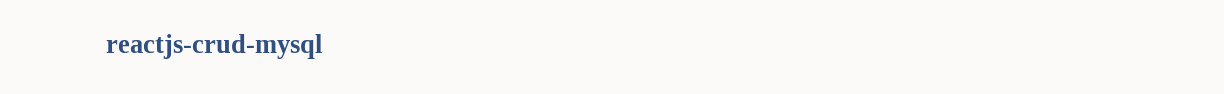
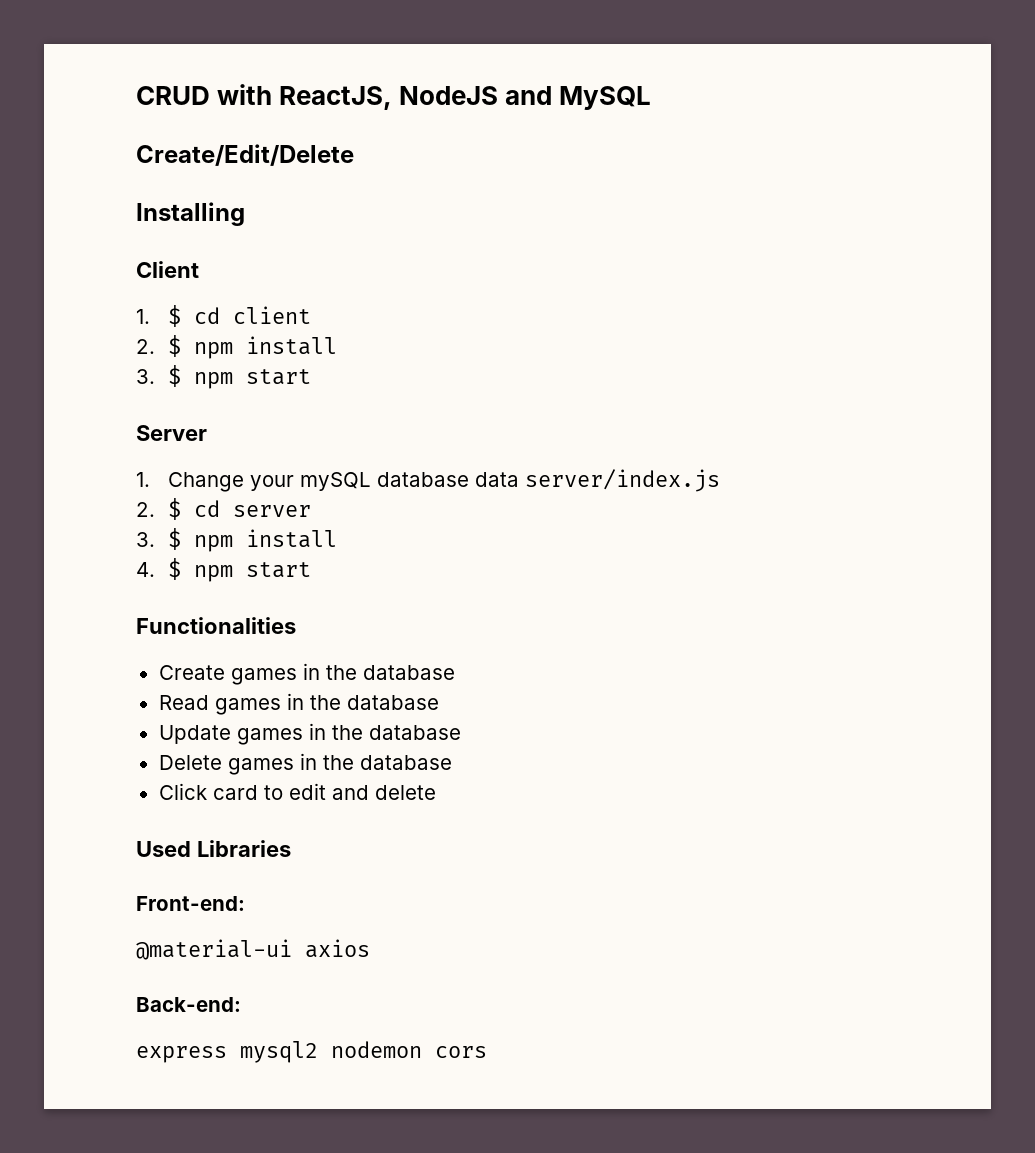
[106,34,322,59] reactjs-crud-mysql -> [136,84,652,110] [136,144,354,166] [136,202,245,226] [136,261,199,278] [136,305,311,327] [136,335,337,359] [136,365,311,389] [136,425,207,441] [136,469,720,492] [136,498,311,520] [136,528,337,552] [136,558,311,582] [136,617,296,634] [158,663,455,685] [158,693,439,715] [158,723,461,745] [158,753,452,775] [158,783,436,800] [136,840,291,857] [136,896,245,911] [136,939,370,960] [136,997,241,1012] [136,1041,487,1063] CRUD with ReactJS, NodeJS and MySQL // Create/Edit/Delete // Installing // Client // 1. $ cd client // 2. $ npm install // 3. $ npm start // Server // 1. Change your mySQL database data server/index.js // 2. $ cd server // 3. $ npm install // 4. $ npm start // Functionalities // Create games in the database // Read games in the database // Update games in the database // Delete games in the database // Click card to edit and delete // Used Libraries // Front-end: // @material-ui axios // Back-end: // express mysql2 nodemon cors

